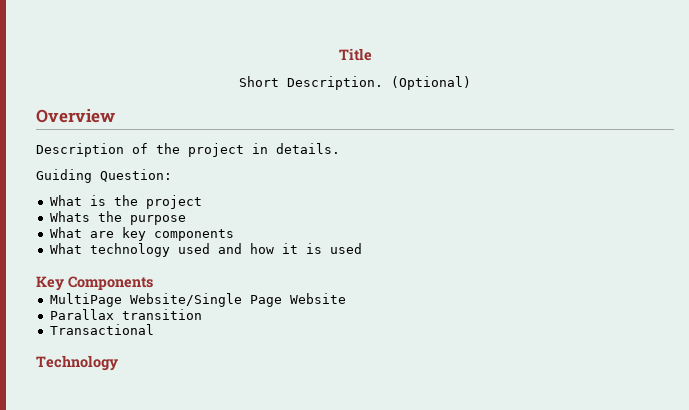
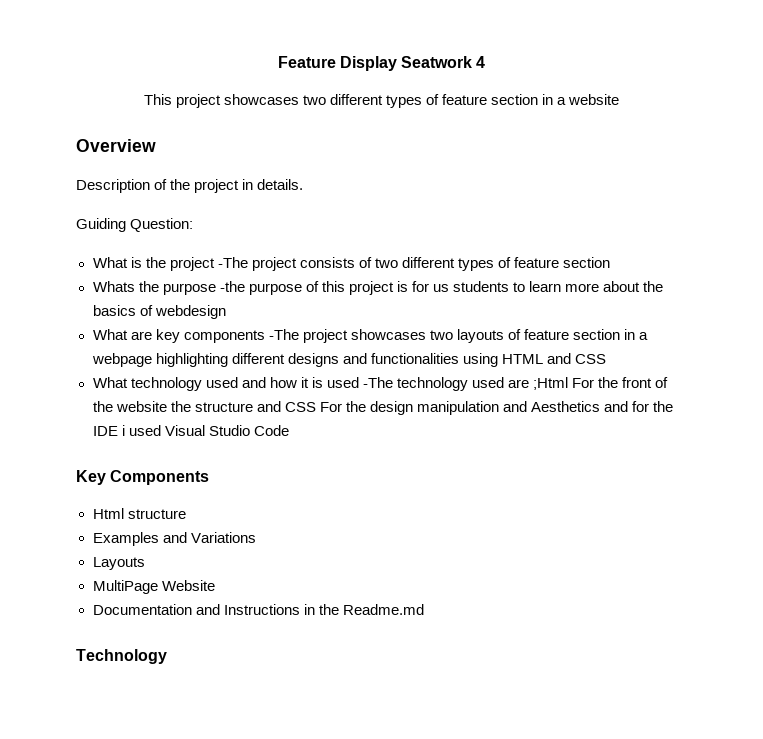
[338,48,372,61] [239,76,471,90] Title // Short Description. (Optional) -> [277,56,486,71] [143,94,620,108] Feature Display Seatwork 4 // This project showcases two different types of feature section in a website
[49,211,186,225] [49,227,234,241] // Whats the purpose // What are key components -> [217,257,611,271] [92,281,664,295] [92,305,226,319] [92,329,649,343] [91,353,606,367] -The project consists of two different types of feature section // Whats the purpose -the purpose of this project is for us students to learn more about the basics of webdesign // What are key components -The project showcases two layouts of feature section in a webpage highlighting different designs and functionalities using HTML and CSS
[36,276,153,291] // Key Components -> [362,377,669,391] [92,401,674,415] [92,425,289,436] [76,470,210,485] [92,508,186,519] [92,532,256,546] [92,557,145,570] -The technology used are ;Html For the front of the website the structure and CSS For the design manipulation and Aesthetics and for the IDE i used Visual Studio Code // Key Components // Html structure // Examples and Variations // Layouts
[129,293,282,307] Website/Single Page -> (158, 587) none
[49,309,202,320] [49,324,154,335] Parallax transition // Transactional -> [92,604,424,615] Documentation and Instructions in the Readme.md

